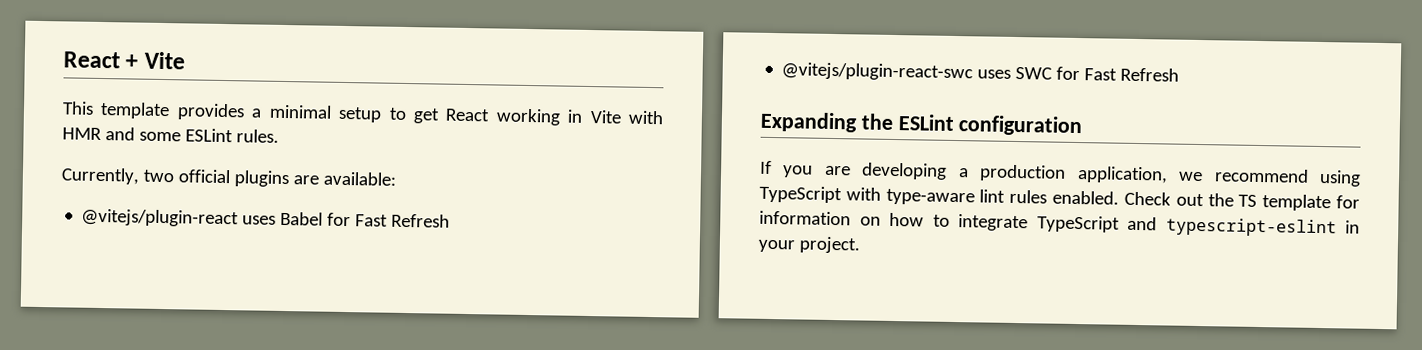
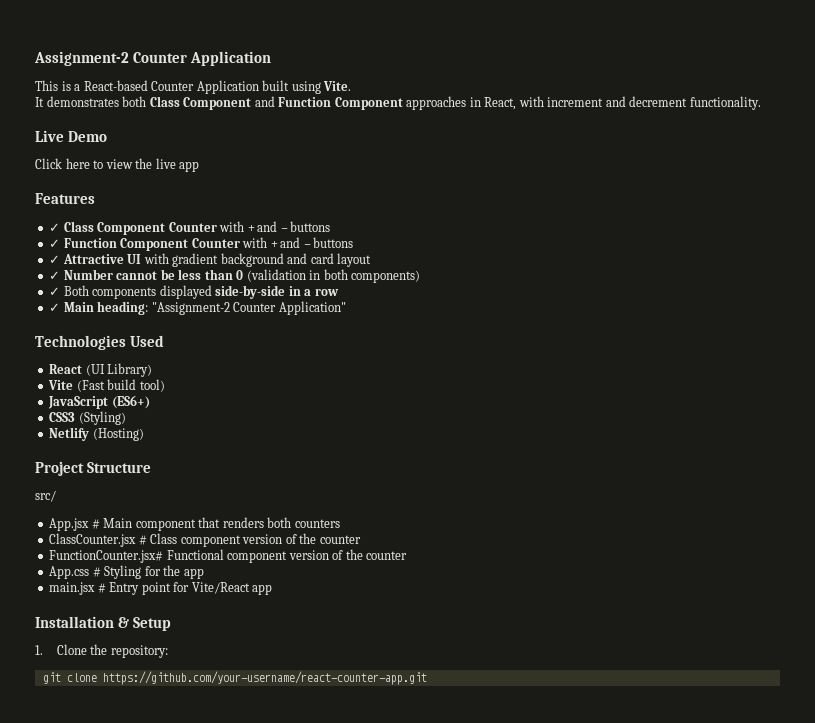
[63,51,185,70] [62,101,664,126] [62,127,279,143] [61,167,396,188] [81,208,451,228] [781,62,1180,82] [760,111,1084,137] [760,160,1361,187] [759,185,1360,212] [759,210,1360,238] [758,236,860,254] React + Vite // This template provides a minimal setup to get React working in Vite with HMR and some ESLint rules. // Currently, two official plugins are available: // @vitejs/plugin-react uses Babel for Fast Refresh // @vitejs/plugin-react-swc uses SWC for Fast Refresh // Expanding the ESLint configuration // If you are developing a production application, we recommend using TypeScript with type-aware lint rules enabled. Check out the TS template for information on how to integrate TypeScript and typescript-eslint in your project. -> [34,51,272,66] [35,80,352,94] [35,96,761,110] [35,130,107,142] [35,158,200,172] [35,193,95,204] [49,221,331,235] [49,237,354,251] [49,253,372,267] [49,269,421,283] [49,285,339,299] [49,301,346,315] [35,335,164,350] [49,363,153,377] [48,379,165,392] [48,395,150,409] [49,411,126,425] [49,427,144,441] [35,461,151,476] [35,490,56,502] [49,517,340,531] [49,533,361,547] [49,549,408,563] [49,565,204,579] [49,582,273,595] [35,616,171,631] [35,644,168,658] [42,671,427,685] Assignment-2 Counter Application // This is a React-based Counter Application built using Vite. // It demonstrates both Class Component and Function Component approaches in React, with increment and decrement functionality. // Live Demo // Click here to view the live app // Features // ✓ Class Component Counter with + and - buttons // ✓ Function Component Counter with + and - buttons // ✓ Attractive UI with gradient background and card layout // ✓ Number cannot be less than 0 (validation in both components) // ✓ Both components displayed side-by-side in a row // ✓ Main heading: "Assignment-2 Counter Application" // Technologies Used // React (UI Library) // Vite (Fast build tool) // JavaScript (ES6+) // CSS3 (Styling) // Netlify (Hosting) // Project Structure // src/ // App.jsx # Main component that renders both counters // ClassCounter.jsx # Class component version of the counter // FunctionCounter.jsx# Functional component version of the counter // App.css # Styling for the app // main.jsx # Entry point for Vite/React app // Installation & Setup // 1. Clone the repository: // git clone https://github.com/your-username/react-counter-app.git

